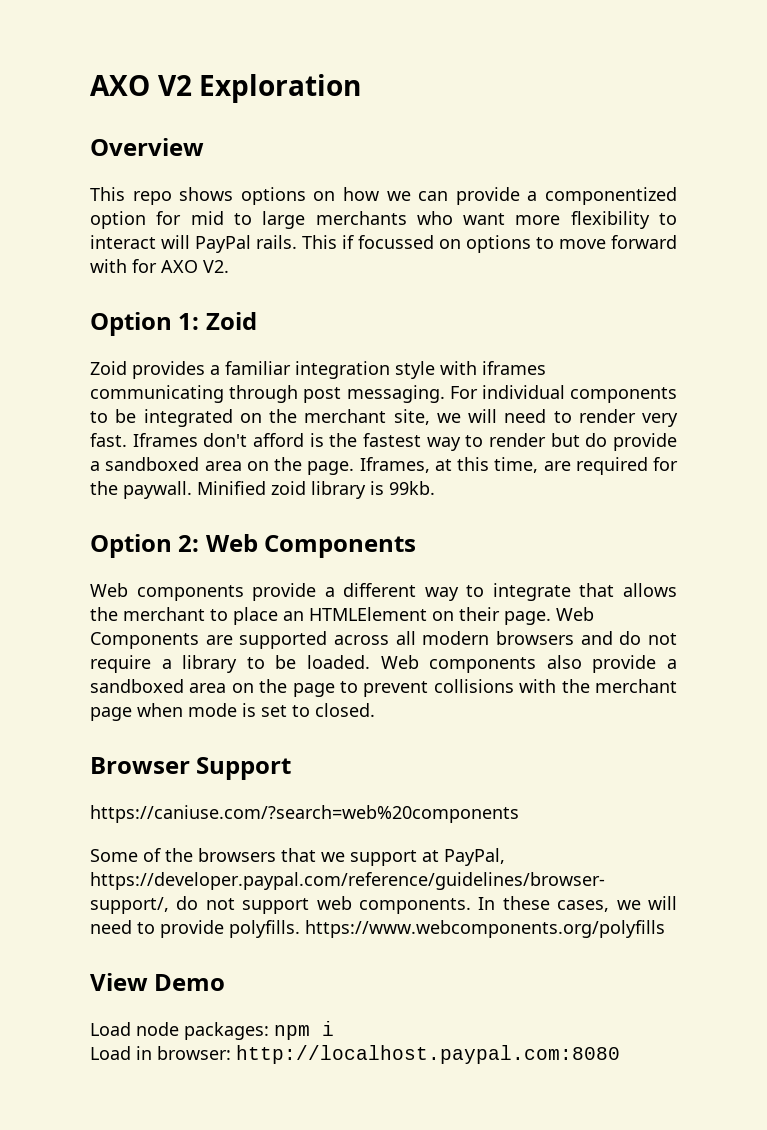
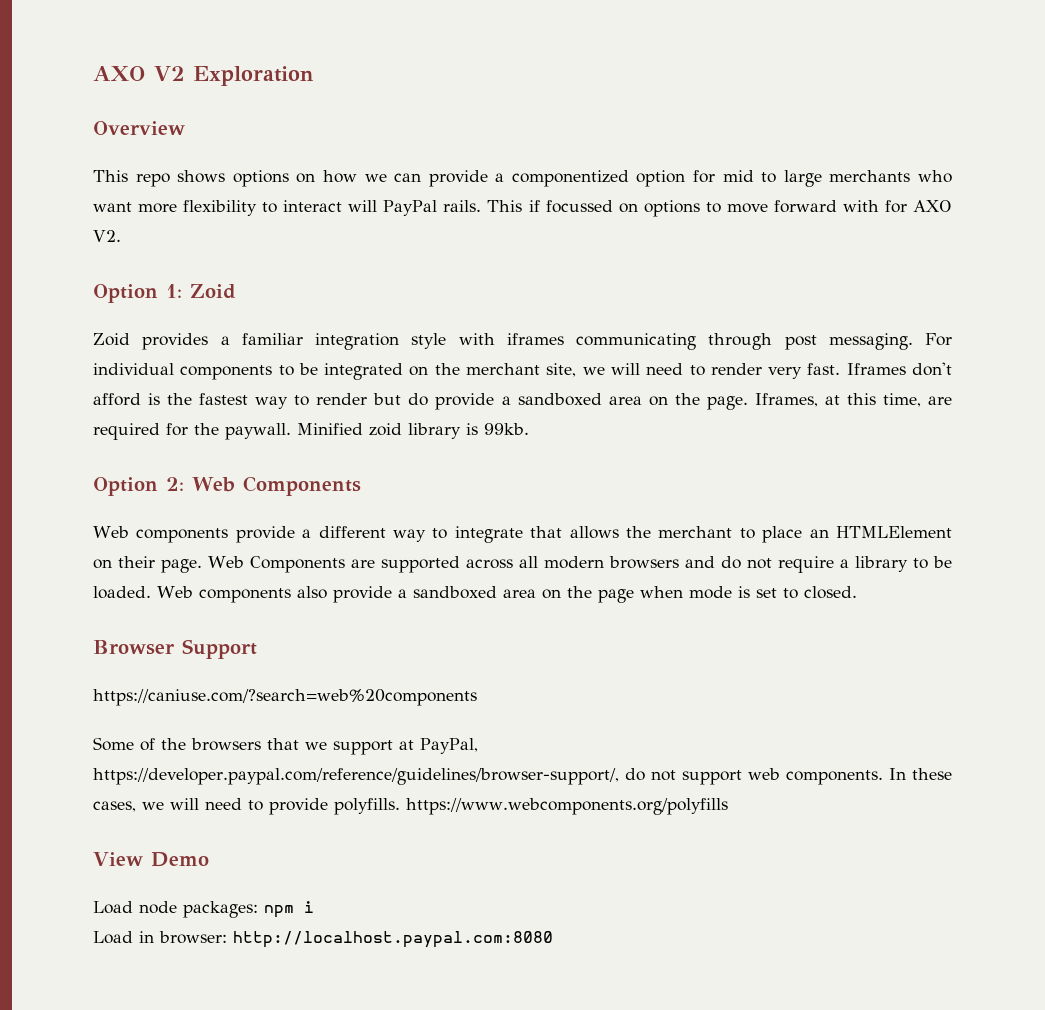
[340,679,677,697] [90,707,132,721] to prevent collisions with the merchant page -> (634, 596) none

